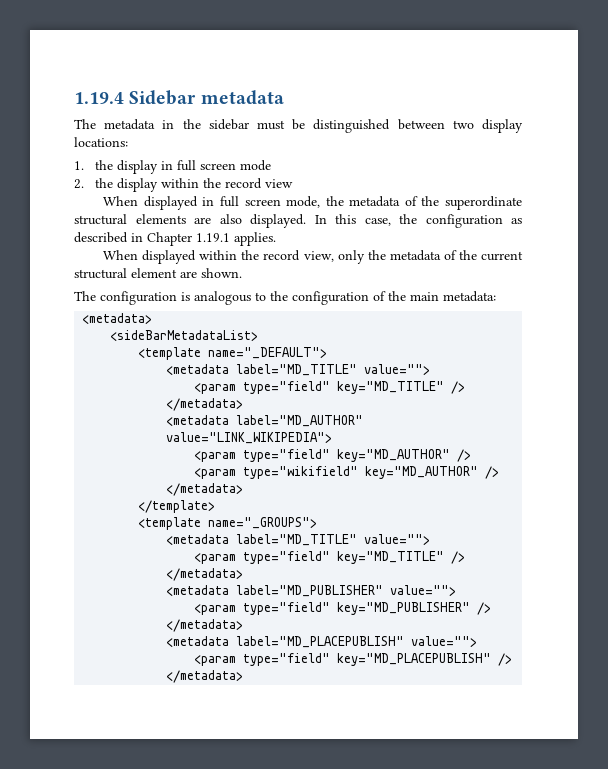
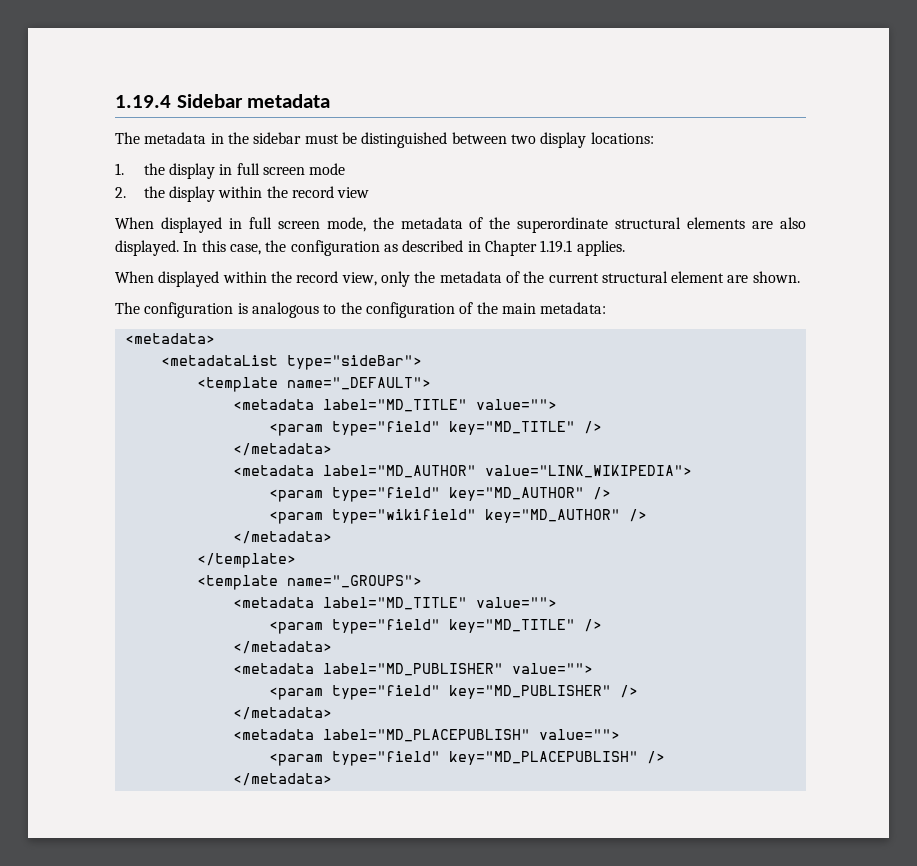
[110,330,259,341] <sideBarMetadataList> -> [160,355,422,370] <metadataList type="sideBar">

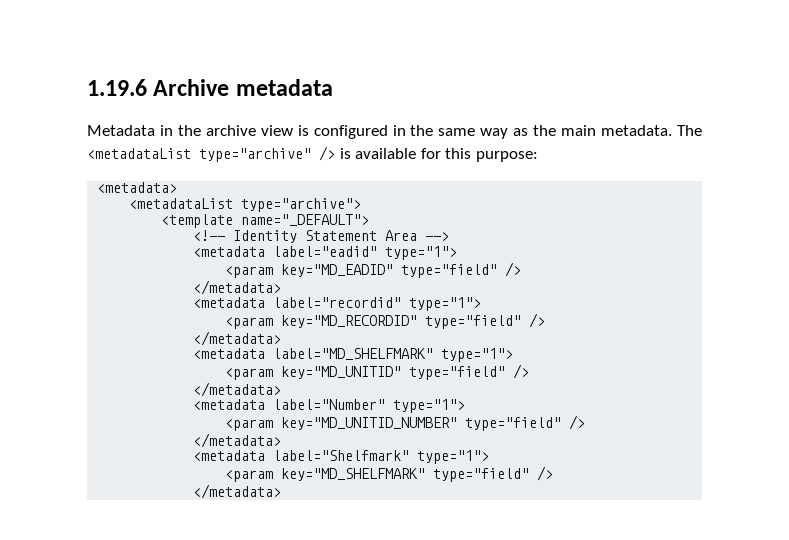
[115,94,243,108] 1.19.4 Sidebar -> [87,79,230,96] 1.19.6 Archive
[115,132,654,148] [115,163,346,179] [115,186,370,202] [115,217,807,233] [115,240,625,256] [115,271,800,287] [115,302,607,318] The metadata in the sidebar must be distinguished between two display locations: // 1. the display in full screen mode // 2. the display within the record view // When displayed in full screen mode, the metadata of the superordinate structural elements are also displayed. In this case, the configuration as described in Chapter 1.19.1 applies. // When displayed within the record view, only the metadata of the current structural element are shown. // The configuration is analogous to the configuration of the main metadata: -> [87,125,702,139] [87,146,538,162] Metadata in the archive view is configured in the same way as the main metadata. The <metadataList type="archive" /> is available for this purpose:
[286,355,422,370] type="sideBar"> -> [241,198,362,212] type="archive">
[232,399,557,412] [268,421,602,436] [232,443,332,456] [232,465,692,478] [268,487,611,502] [268,509,647,524] [232,531,332,544] [196,553,296,568] [196,575,422,590] [232,597,557,610] [268,619,602,634] [232,641,332,654] [232,663,593,676] [268,685,638,700] [232,707,332,720] [232,729,620,742] [268,751,665,766] [232,773,332,786] // <metadata label="MD_TITLE" value=""> // <param type="field" key="MD_TITLE" /> // </metadata> // <metadata label="MD_AUTHOR" value="LINK_WIKIPEDIA"> // <param type="field" key="MD_AUTHOR" /> // <param type="wikifield" key="MD_AUTHOR" /> // </metadata> // </template> // <template name="_GROUPS"> // <metadata label="MD_TITLE" value=""> // <param type="field" key="MD_TITLE" /> // </metadata> // <metadata label="MD_PUBLISHER" value=""> // <param type="field" key="MD_PUBLISHER" /> // </metadata> // <metadata label="MD_PLACEPUBLISH" value=""> // <param type="field" key="MD_PLACEPUBLISH" /> // </metadata> -> [193,230,450,243] [193,246,458,260] [225,262,522,278] [193,280,282,295] [193,297,482,311] [225,313,546,329] [193,331,282,346] [193,348,514,362] [225,364,530,380] [193,382,282,397] [193,399,466,413] [225,415,586,431] [193,433,282,448] [193,450,490,464] [225,466,554,482] [193,484,282,499] // <!-- Identity Statement Area --> // <metadata label="eadid" type="1"> // <param key="MD_EADID" type="field" /> // </metadata> // <metadata label="recordid" type="1"> // <param key="MD_RECORDID" type="field" /> // </metadata> // <metadata label="MD_SHELFMARK" type="1"> // <param key="MD_UNITID" type="field" /> // </metadata> // <metadata label="Number" type="1"> // <param key="MD_UNITID_NUMBER" type="field" /> // </metadata> // <metadata label="Shelfmark" type="1"> // <param key="MD_SHELFMARK" type="field" /> // </metadata>

